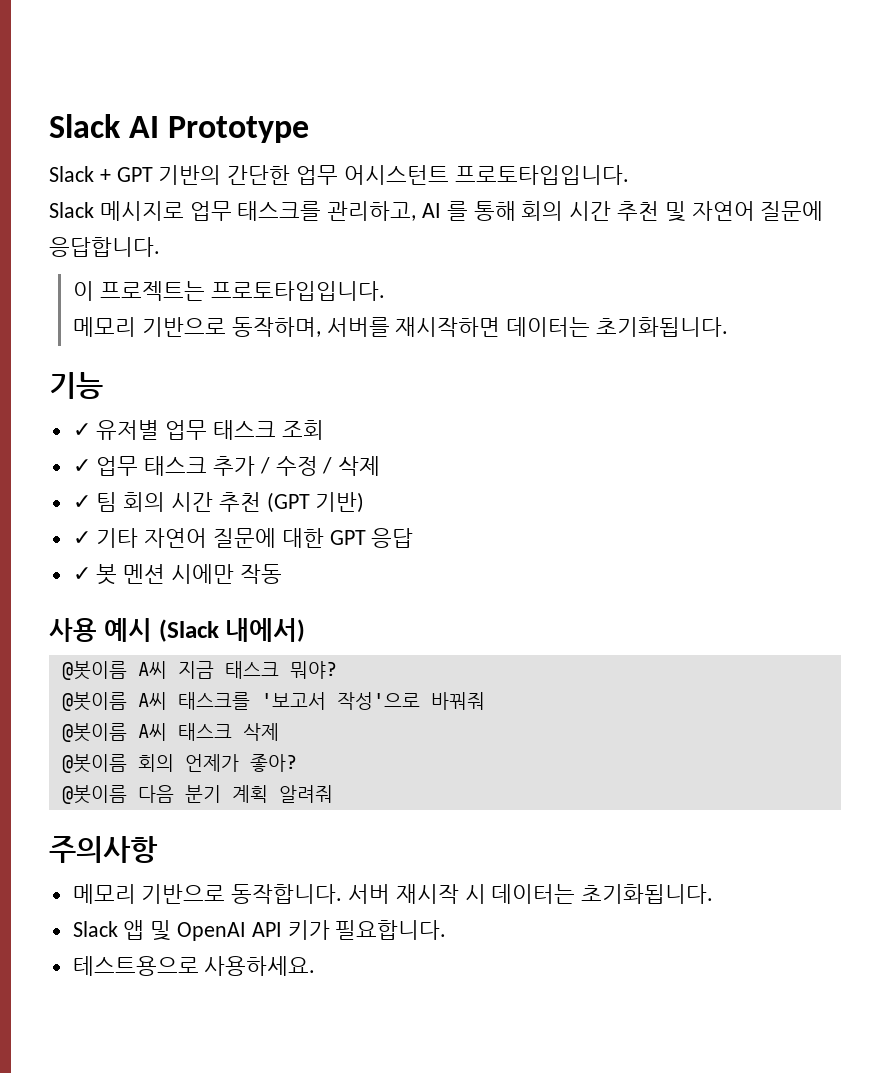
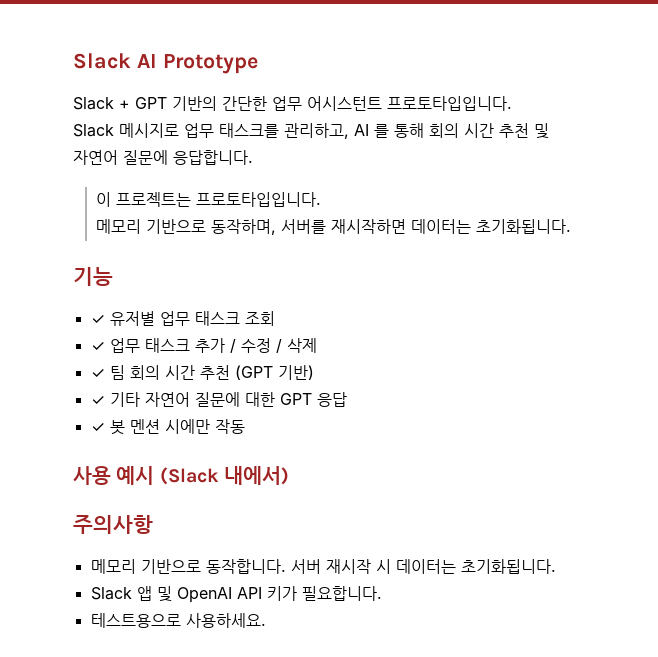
[61,661,337,680] [61,692,485,711] [61,723,279,742] [61,754,297,773] [61,785,333,804] // @봇이름 A씨 지금 태스크 뭐야? // @봇이름 A씨 태스크를 '보고서 작성'으로 바꿔줘 // @봇이름 A씨 태스크 삭제 // @봇이름 회의 언제가 좋아? // @봇이름 다음 분기 계획 알려줘 -> (289, 475) none

